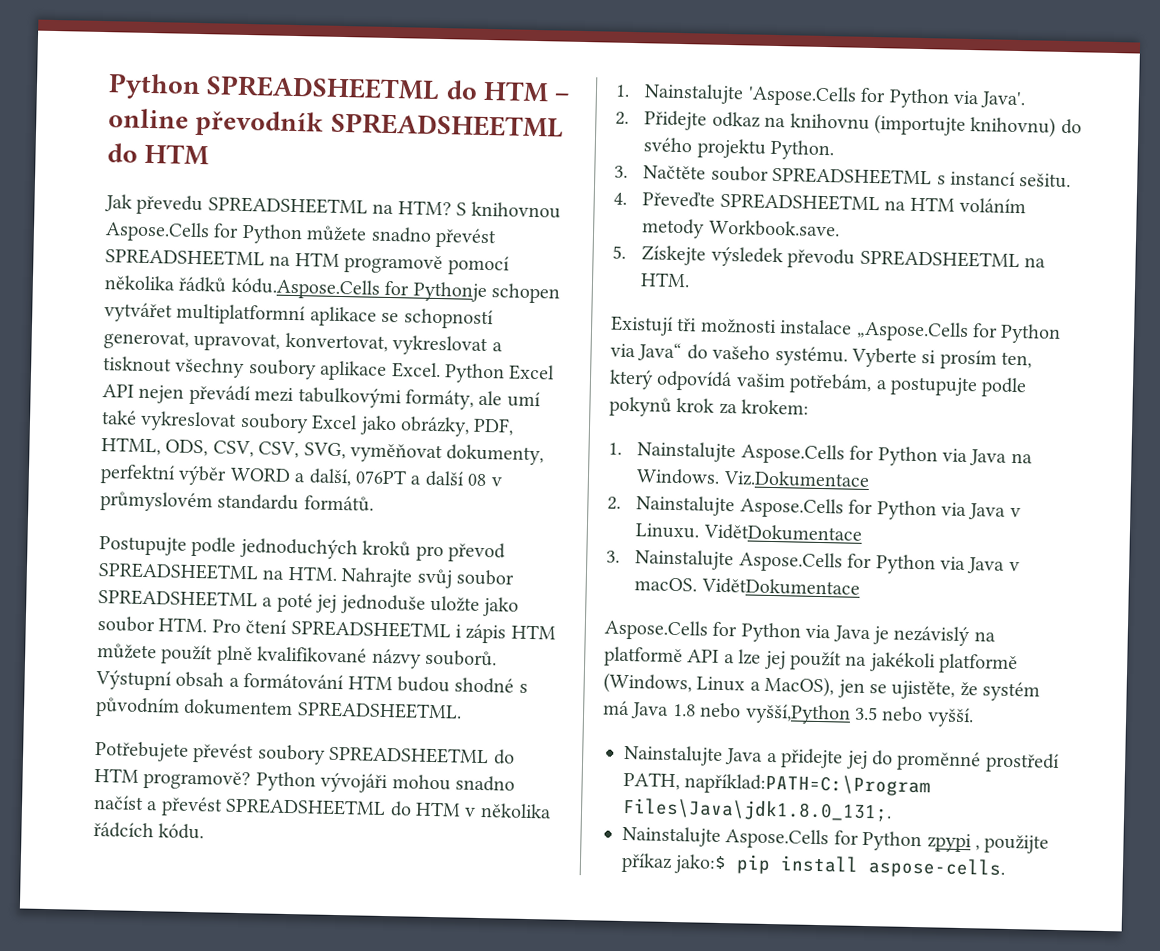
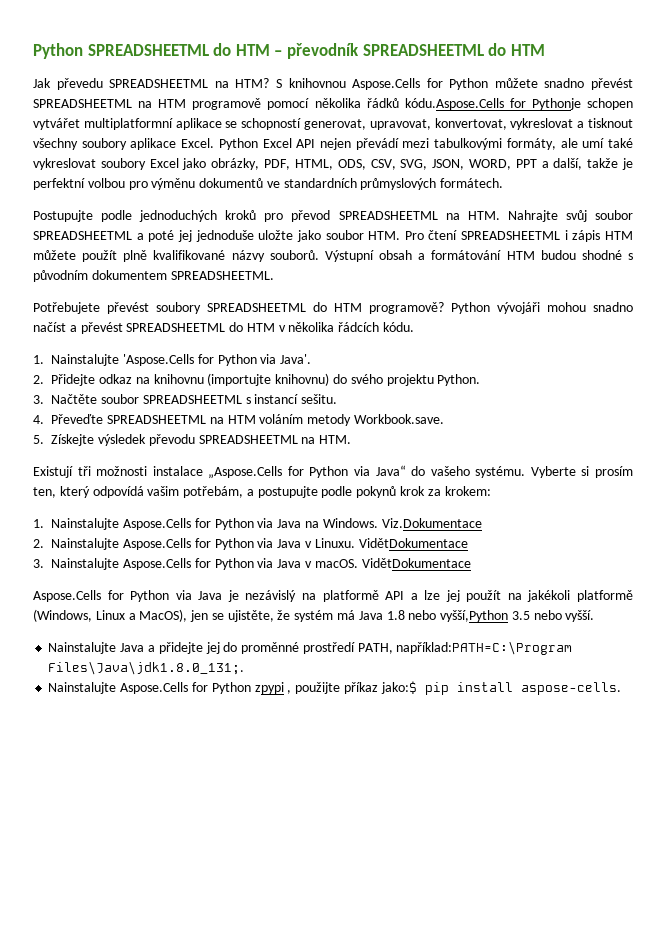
[108,108,189,129] online -> (283, 53) none
[258,441,545,466] [100,464,502,487] [100,491,374,513] CSV, SVG, vyměňovat dokumenty, perfektní výběr WORD a další, 076PT a další 08 v průmyslovém standardu formátů. -> [400,158,633,170] [33,178,504,190] SVG, JSON, WORD, PPT a další, takže je perfektní volbou pro výměnu dokumentů ve standardních průmyslových formátech.

